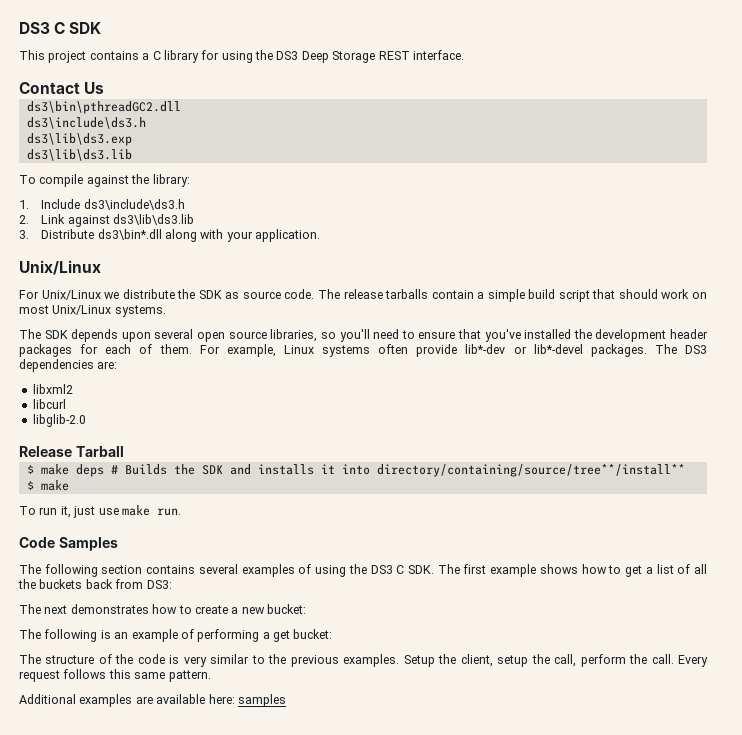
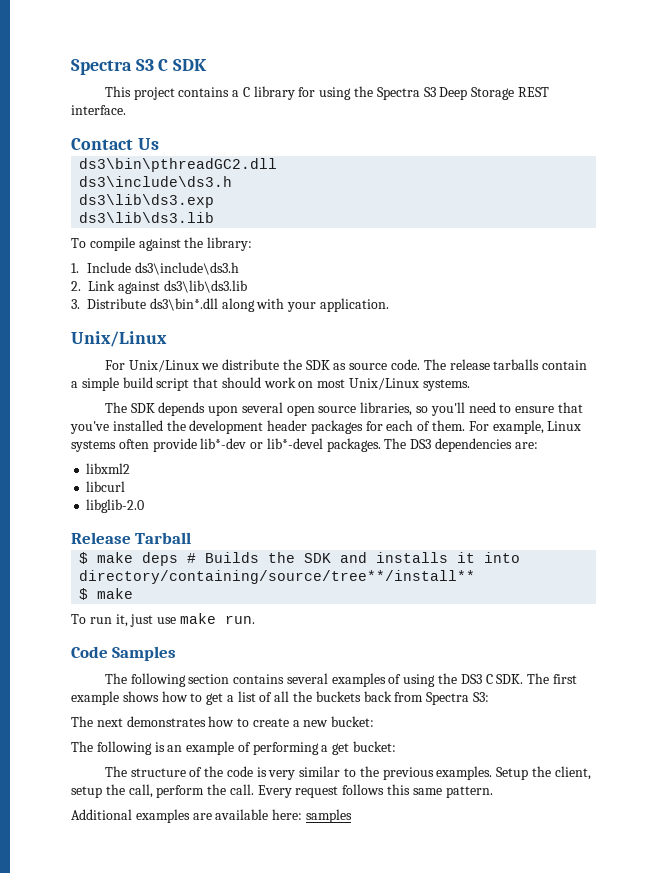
[19,22,50,34] DS3 -> [71,59,154,75] Spectra S3
[276,51,299,60] DS3 -> [376,87,436,100] Spectra S3
[146,580,172,589] DS3: -> [426,692,489,705] Spectra S3:

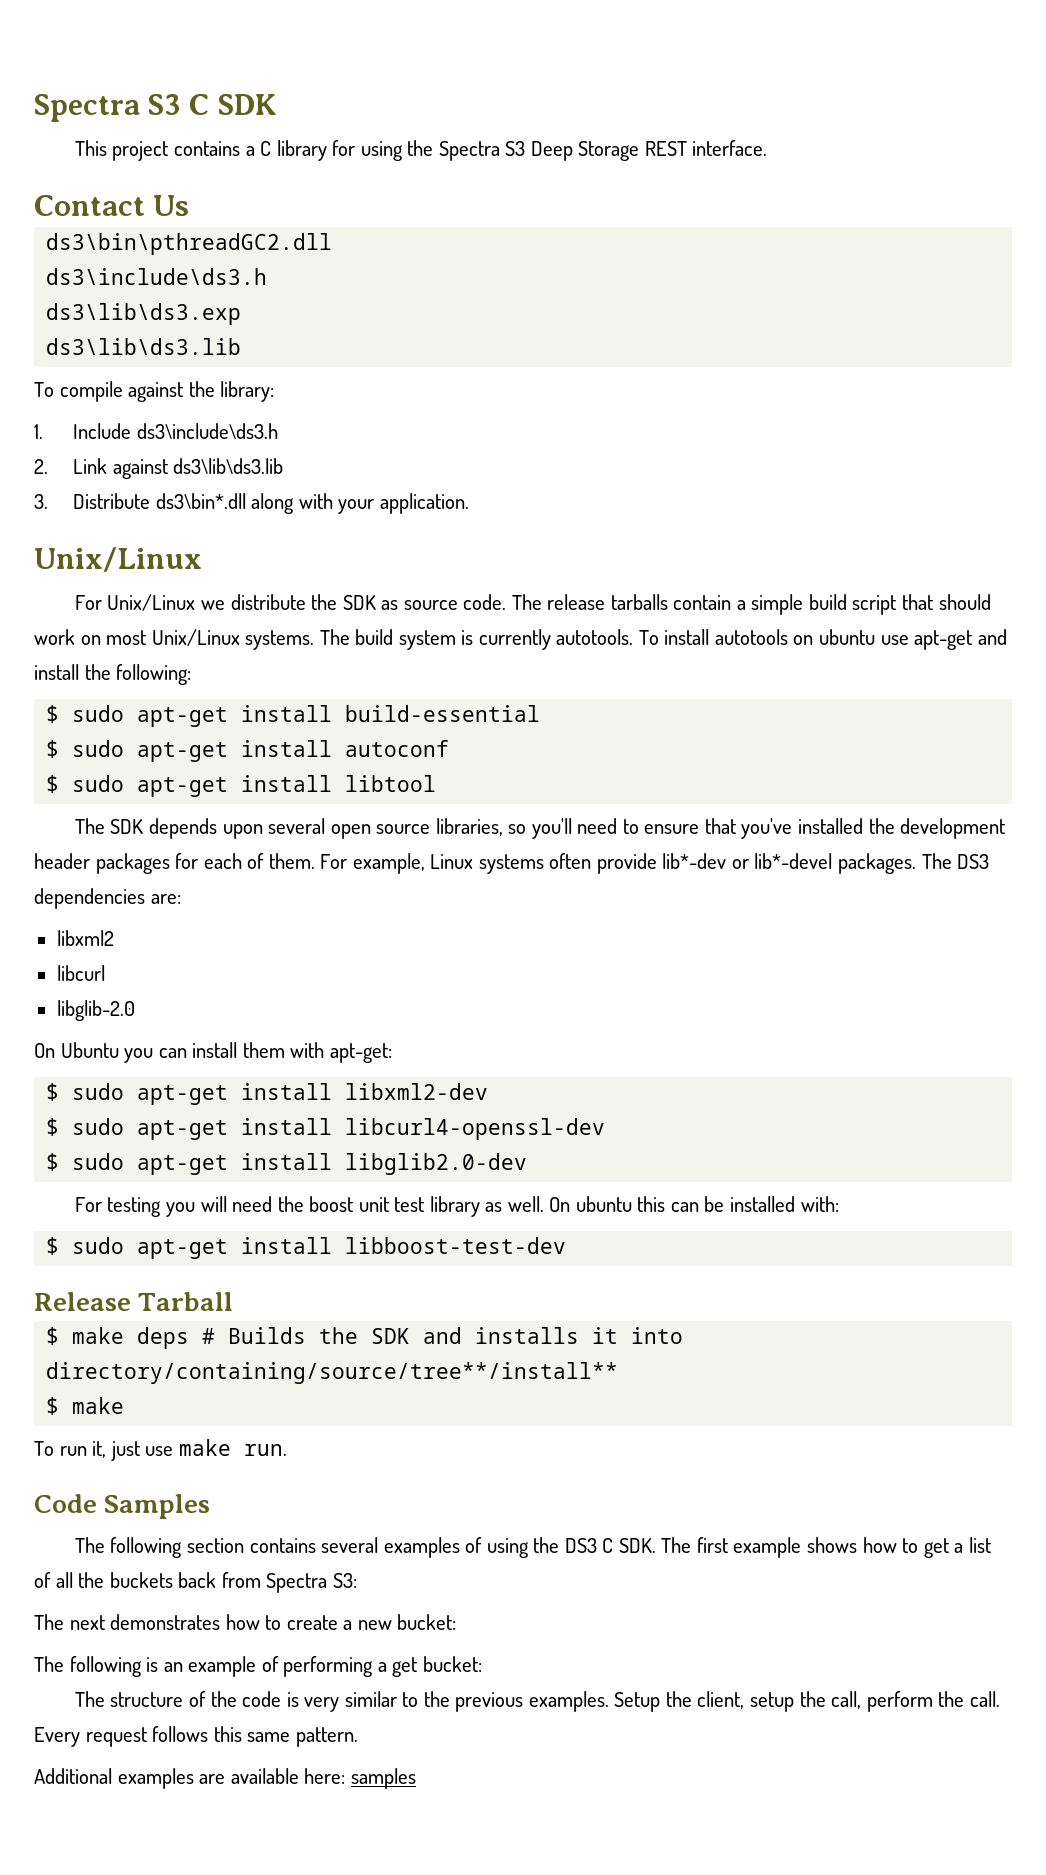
(470, 385) none -> [319,629,1007,650] [34,664,192,685] [46,705,541,727] [46,740,450,762] [46,775,437,797] The build system is currently autotools. To install autotools on ubuntu use apt-get and install the following: // $ sudo apt-get install build-essential // $ sudo apt-get install autoconf // $ sudo apt-get install libtool
(145, 506) none -> [34,1042,392,1063] [46,1083,489,1105] [46,1118,606,1140] [46,1153,528,1175] [74,1196,839,1217] [46,1237,567,1259] // On Ubuntu you can install them with apt-get: // $ sudo apt-get install libxml2-dev // $ sudo apt-get install libcurl4-openssl-dev // $ sudo apt-get install libglib2.0-dev // For testing you will need the boost unit test library as well. On ubuntu this can be installed with: // $ sudo apt-get install libboost-test-dev

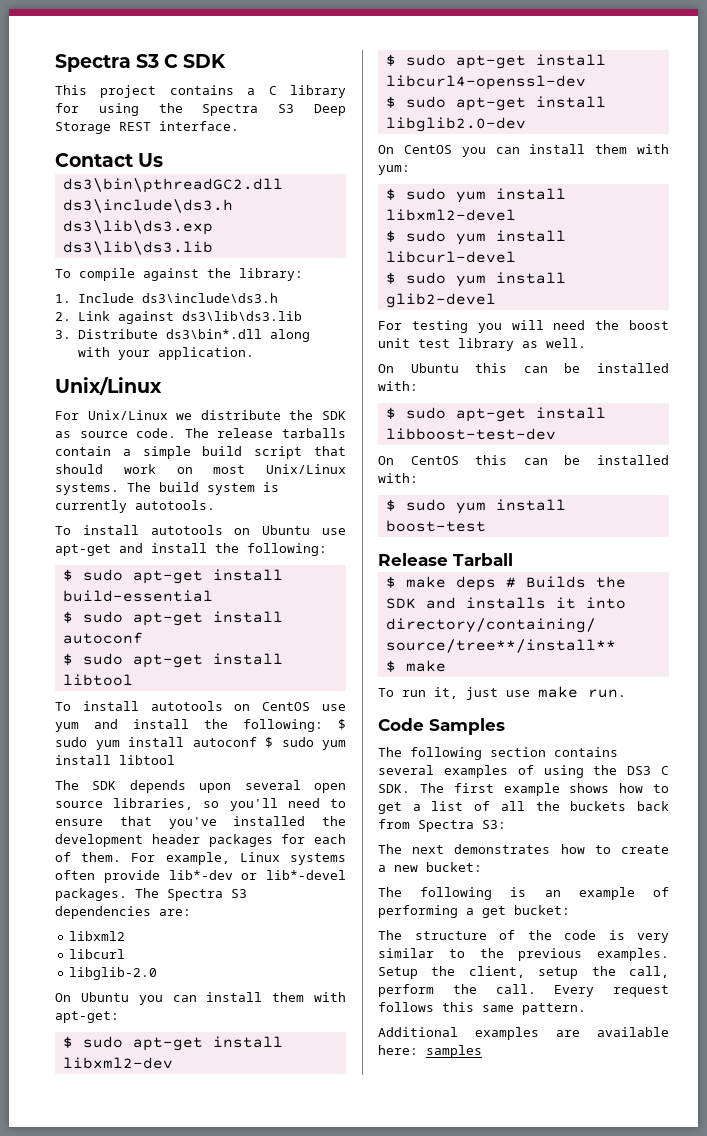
[638,629,875,645] To install autotools on ubuntu -> [55,525,311,535] // To install autotools on Ubuntu
(437, 783) none -> [55,701,346,711] [55,719,346,732] [55,737,346,750] [55,755,175,765] // To install autotools on CentOS use yum and install the following: $ sudo yum install autoconf $ sudo yum install libtool
[957,854,990,869] DS3 -> [167,889,247,901] Spectra S3
(528, 1164) none -> [378,144,669,157] [378,165,410,175] [385,188,566,203] [385,209,516,221] [385,230,566,245] [385,251,516,263] [385,272,566,287] [385,293,496,308] // On CentOS you can install them with yum: // $ sudo yum install libxml2-devel // $ sudo yum install libcurl-devel // $ sudo yum install glib2-devel
[549,1196,632,1212] On ubuntu -> [378,363,459,373] // On Ubuntu
(567, 1245) none -> [378,455,669,465] [378,473,418,483] [385,499,566,514] [385,520,486,532] // On CentOS this can be installed with: // $ sudo yum install boost-test

